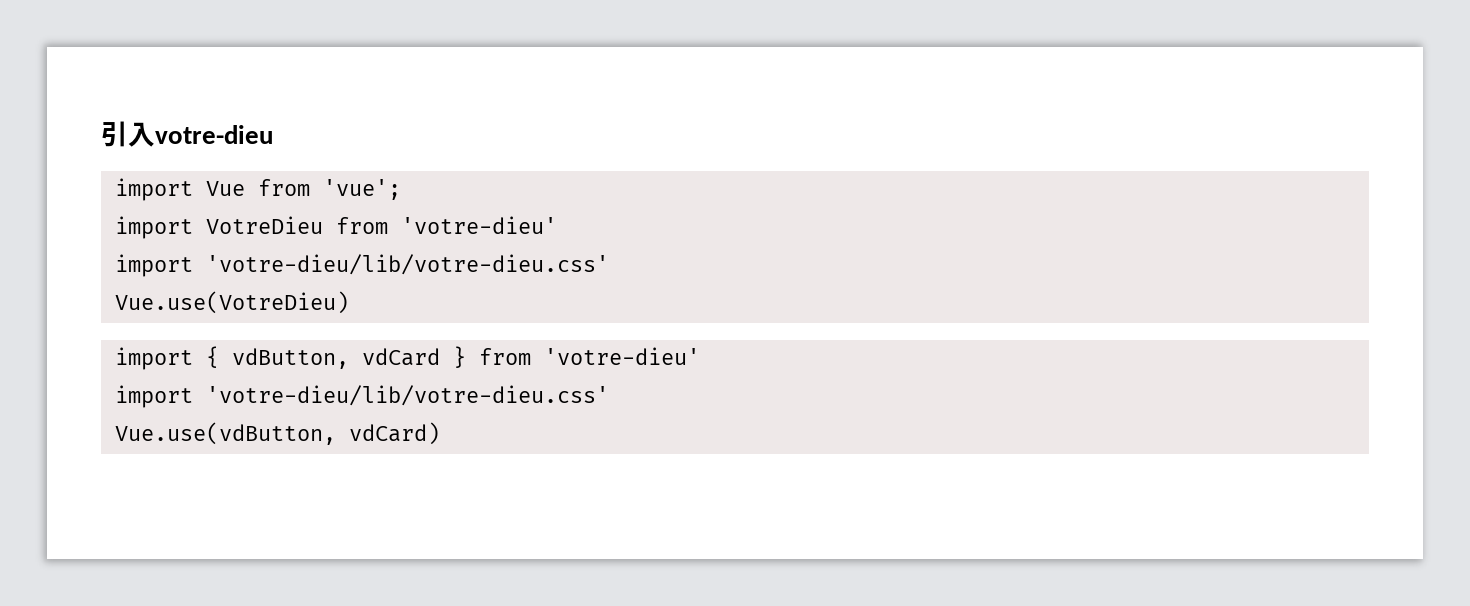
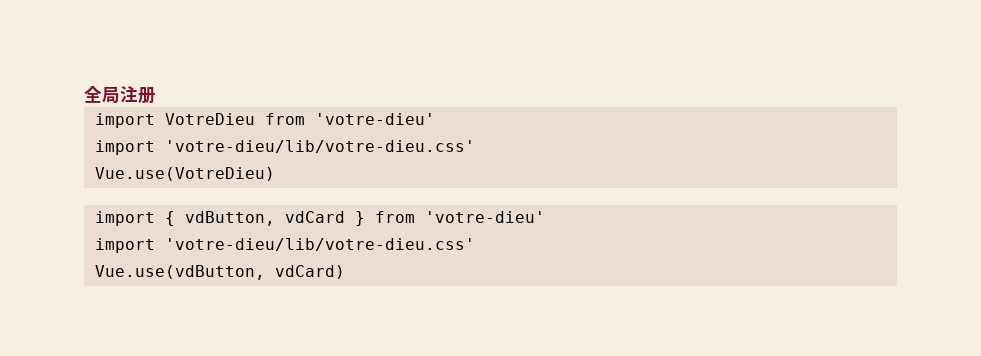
[101,121,273,147] [114,178,401,201] 引入votre-dieu // import Vue from 'vue'; -> [84,85,156,104] 全局注册

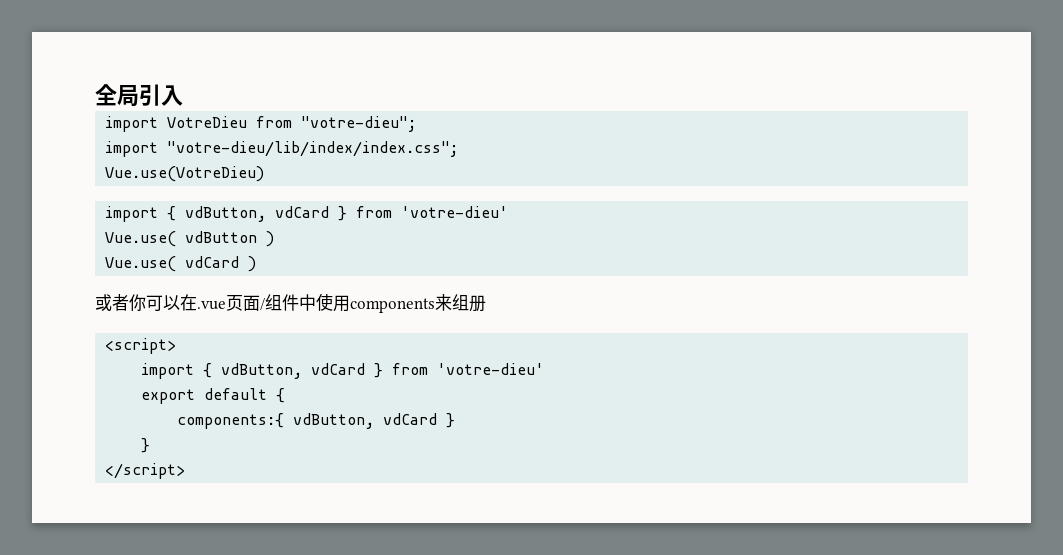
[120,86,156,104] 注册 -> [139,84,183,106] 引入
[314,113,435,125] [94,140,475,155] 'votre-dieu' // import 'votre-dieu/lib/votre-dieu.css' -> [301,116,417,132] [105,141,459,157] "votre-dieu"; // import "votre-dieu/lib/index/index.css";
[94,238,475,253] [94,265,345,280] import 'votre-dieu/lib/votre-dieu.css' // Vue.use(vdButton, vdCard) -> [105,231,275,247] [105,256,257,272] [95,293,486,313] [105,338,177,354] [141,363,545,379] [141,388,286,404] [177,413,456,429] [141,438,151,453] [105,463,186,479] Vue.use( vdButton ) // Vue.use( vdCard ) // 或者你可以在.vue页面/组件中使用components来组册 // <script> // import { vdButton, vdCard } from 'votre-dieu' // export default { // components:{ vdButton, vdCard } // } // </script>

